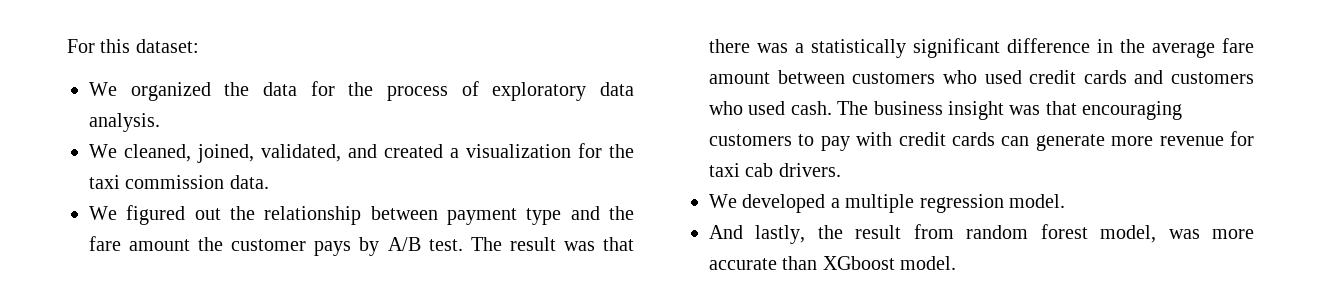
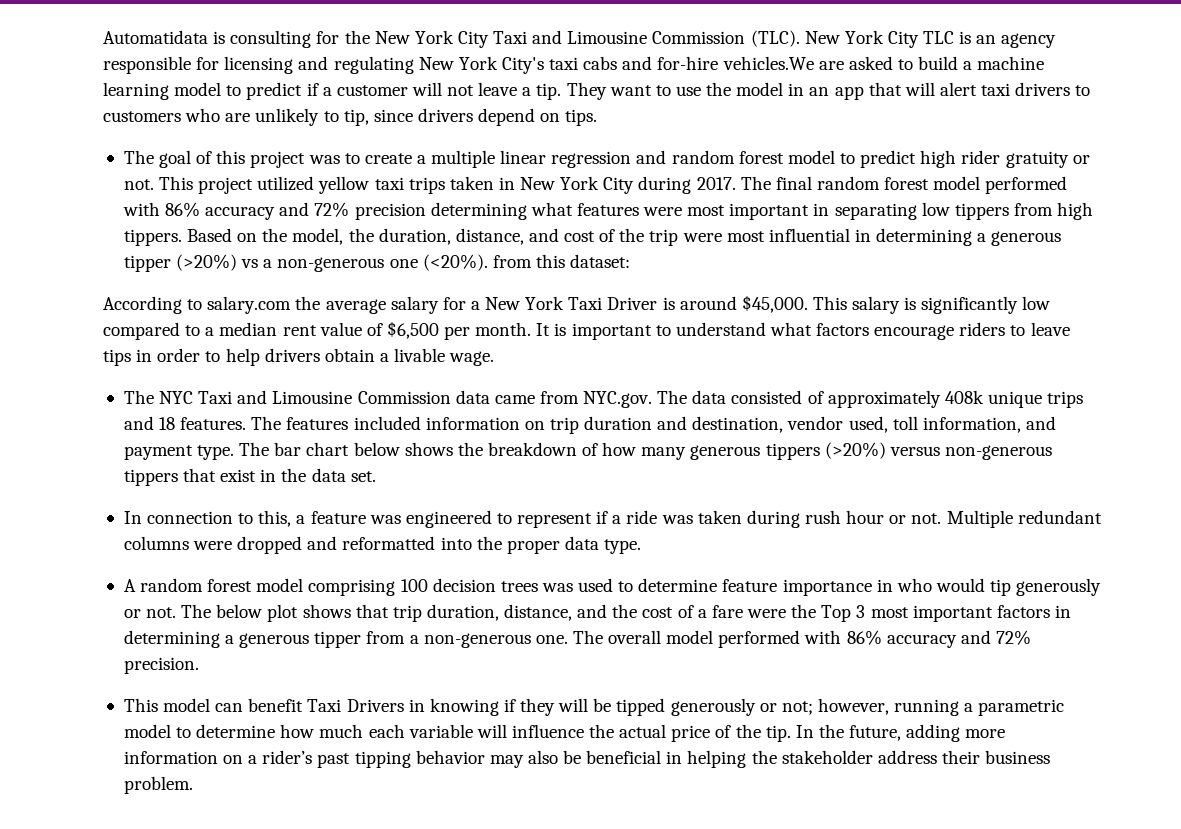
[67,39,199,53] [89,81,634,101] [89,113,160,132] [89,143,634,163] [89,175,269,189] [89,205,634,225] [89,236,635,256] [709,38,1254,58] [709,70,1254,84] [709,101,1183,120] [709,131,1254,151] [709,163,841,177] [709,194,1065,213] [709,224,1254,244] [709,256,957,270] For this dataset: // We organized the data for the process of exploratory data analysis. // We cleaned, joined, validated, and created a visualization for the taxi commission data. // We figured out the relationship between payment type and the fare amount the customer pays by A/B test. The result was that there was a statistically significant difference in the average fare amount between customers who used credit cards and customers who used cash. The business insight was that encouraging customers to pay with credit cards can generate more revenue for taxi cab drivers. // We developed a multiple regression model. // And lastly, the result from random forest model, was more accurate than XGboost model. -> [103,30,1057,48] [103,56,1045,74] [103,82,1091,100] [103,108,598,126] [123,150,1090,168] [123,176,1068,194] [122,202,1094,220] [123,228,1062,246] [123,254,631,272] [103,295,1051,314] [103,321,1070,340] [103,348,495,366] [123,390,1084,408] [123,416,1056,434] [123,442,1052,460] [123,468,376,486] [123,510,1102,528] [123,536,642,554] [123,578,1102,596] [123,604,1071,622] [123,630,1031,648] [123,657,199,674] [123,698,1065,716] [123,724,1006,742] [123,750,1051,768] [123,776,193,794] Automatidata is consulting for the New York City Taxi and Limousine Commission (TLC). New York City TLC is an agency responsible for licensing and regulating New York City's taxi cabs and for-hire vehicles.We are asked to build a machine learning model to predict if a customer will not leave a tip. They want to use the model in an app that will alert taxi drivers to customers who are unlikely to tip, since drivers depend on tips. // The goal of this project was to create a multiple linear regression and random forest model to predict high rider gratuity or not. This project utilized yellow taxi trips taken in New York City during 2017. The final random forest model performed with 86% accuracy and 72% precision determining what features were most important in separating low tippers from high tippers. Based on the model, the duration, distance, and cost of the trip were most influential in determining a generous tipper (>20%) vs a non-generous one (<20%). from this dataset: // According to salary.com the average salary for a New York Taxi Driver is around $45,000. This salary is significantly low compared to a median rent value of $6,500 per month. It is important to understand what factors encourage riders to leave tips in order to help drivers obtain a livable wage. // The NYC Taxi and Limousine Commission data came from NYC.gov. The data consisted of approximately 408k unique trips and 18 features. The features included information on trip duration and destination, vendor used, toll information, and payment type. The bar chart below shows the breakdown of how many generous tippers (>20%) versus non-generous tippers that exist in the data set. // In connection to this, a feature was engineered to represent if a ride was taken during rush hour or not. Multiple redundant columns were dropped and reformatted into the proper data type. // A random forest model comprising 100 decision trees was used to determine feature importance in who would tip generously or not. The below plot shows that trip duration, distance, and the cost of a fare were the Top 3 most important factors in determining a generous tipper from a non-generous one. The overall model performed with 86% accuracy and 72% precision. // This model can benefit Taxi Drivers in knowing if they will be tipped generously or not; however, running a parametric model to determine how much each variable will influence the actual price of the tip. In the future, adding more information on a rider’s past tipping behavior may also be beneficial in helping the stakeholder address their business problem.

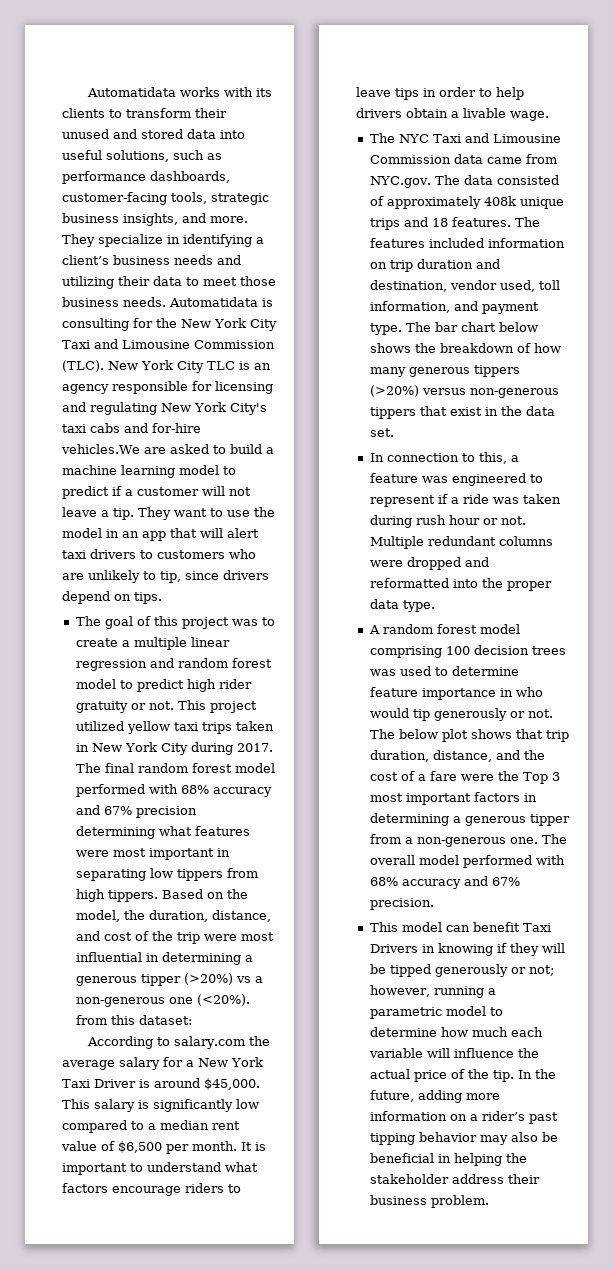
[103,30,208,44] Automatidata -> [87,87,273,97] [62,108,227,118] [62,129,245,139] [62,150,222,162] [62,171,230,184] [62,192,269,205] [62,213,248,226] [62,234,264,247] [62,255,241,265] [62,276,276,289] [62,297,258,307] Automatidata works with its clients to transform their unused and stored data into useful solutions, such as performance dashboards, customer-facing tools, strategic business insights, and more. They specialize in identifying a client’s business needs and utilizing their data to meet those business needs. Automatidata
[165,202,350,220] 86% accuracy and 72% -> [180,785,272,797] [75,805,132,815] 68% accuracy and 67%
[846,630,1031,648] 86% accuracy and 72% -> [369,876,520,889] 68% accuracy and 67%

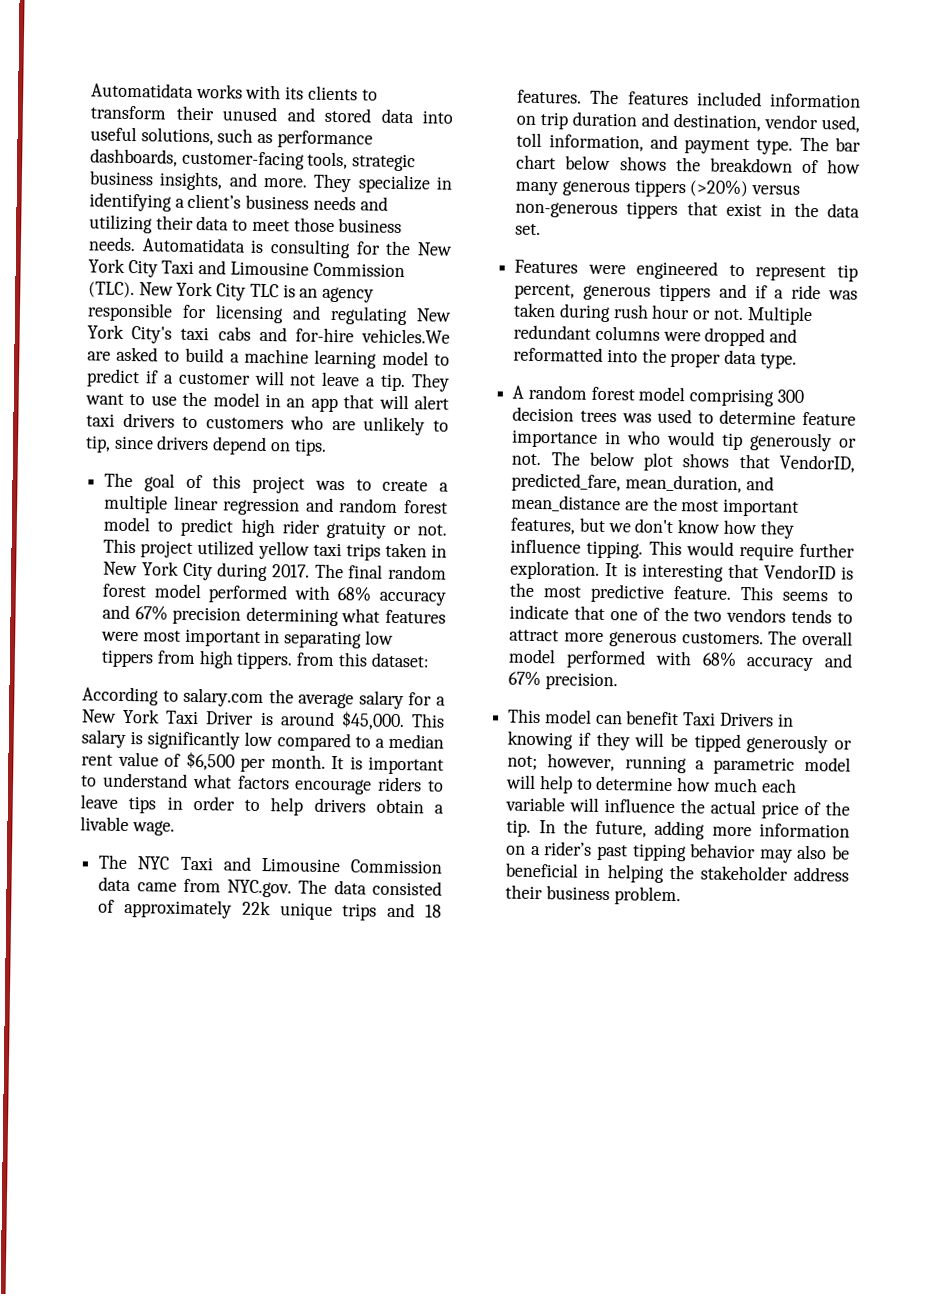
[161,889,248,899] [75,910,271,922] [75,931,274,944] [75,952,253,965] [75,973,263,986] [75,994,250,1007] Based on the model, the duration, distance, and cost of the trip were most influential in determining a generous tipper (>20%) vs a non-generous one (<20%). -> (294, 660) none
[483,196,516,206] 408k -> [241,900,271,916] 22k
[369,452,519,464] [369,473,543,486] [369,495,435,507] In connection to this, a feature was engineered to represent -> [514,259,858,282] [514,283,747,302] Features were engineered to represent tip percent, generous tippers and
[445,646,470,655] 100 -> [776,389,804,403] 300
[545,730,569,742] [369,750,545,762] [369,771,560,784] [369,792,537,805] [369,813,570,826] [369,834,538,847] trip duration, distance, and the cost of a fare were the Top 3 most important factors in determining a generous tipper from a non-generous one. -> [779,454,855,473] [511,472,774,493] [511,494,800,517] [510,517,794,539] [510,538,855,561] [510,560,854,582] [509,582,853,603] [509,604,853,624] [509,629,764,648] VendorID, predicted_fare, mean_duration, and mean_distance are the most important features, but we don't know how they influence tipping. This would require further exploration. It is interesting that VendorID is the most predictive feature. This seems to indicate that one of the two vendors tends to attract more generous customers.
(486, 1011) none -> [506,774,573,794] will help

